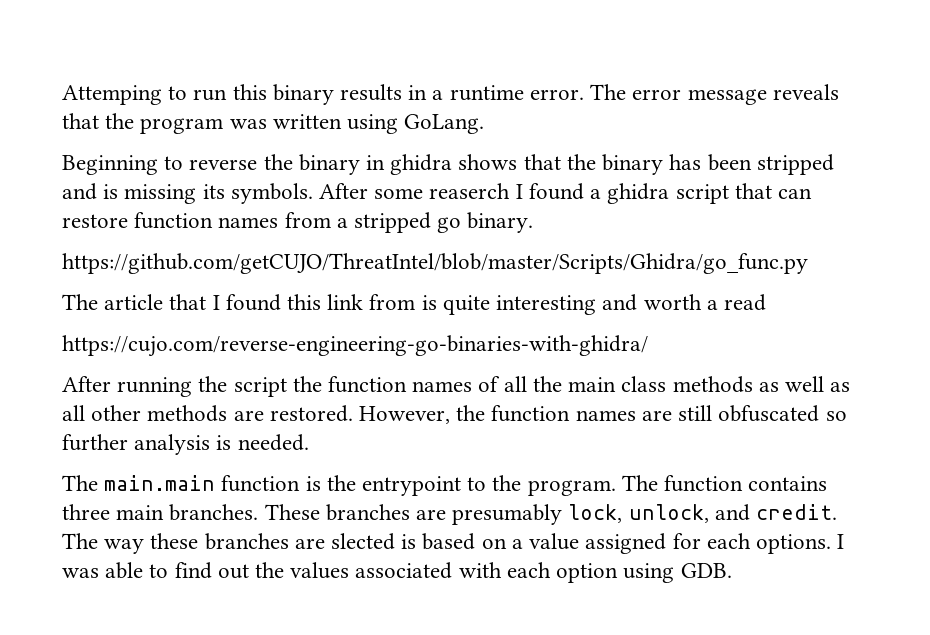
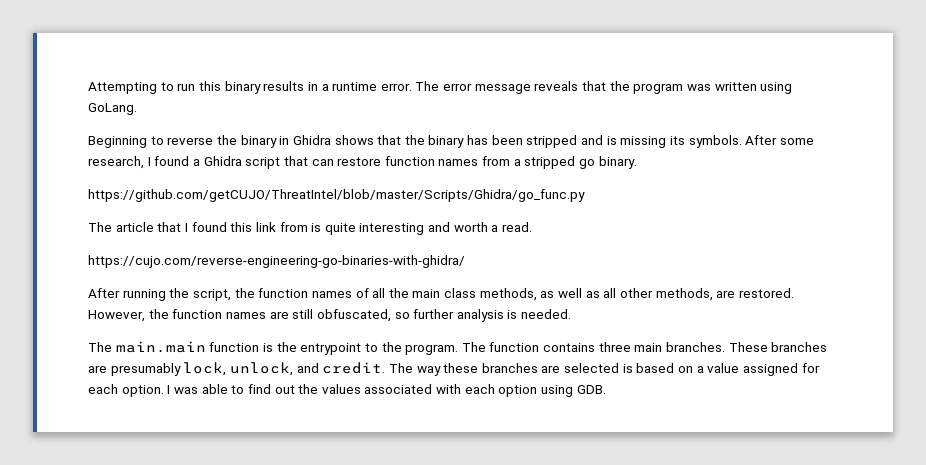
[62,85,162,105] Attemping -> [88,82,157,94] Attempting
[390,154,453,175] ghidra -> [292,135,331,145] Ghidra
[429,183,511,199] reaserch -> [88,156,144,169] research,
[607,183,670,204] ghidra -> [203,156,242,166] Ghidra
[723,294,766,311] read -> [502,222,533,232] read.
[233,377,287,397] script -> [192,289,231,301] script,
[672,376,753,393] methods -> [479,288,537,301] methods,
[147,405,228,422] methods -> [655,288,713,301] methods,
[718,405,820,422] obfuscated -> [316,309,391,322] obfuscated,
[331,533,396,550] slected -> [564,363,620,373] selected
[755,534,831,554] options. -> [121,385,164,397] option.

